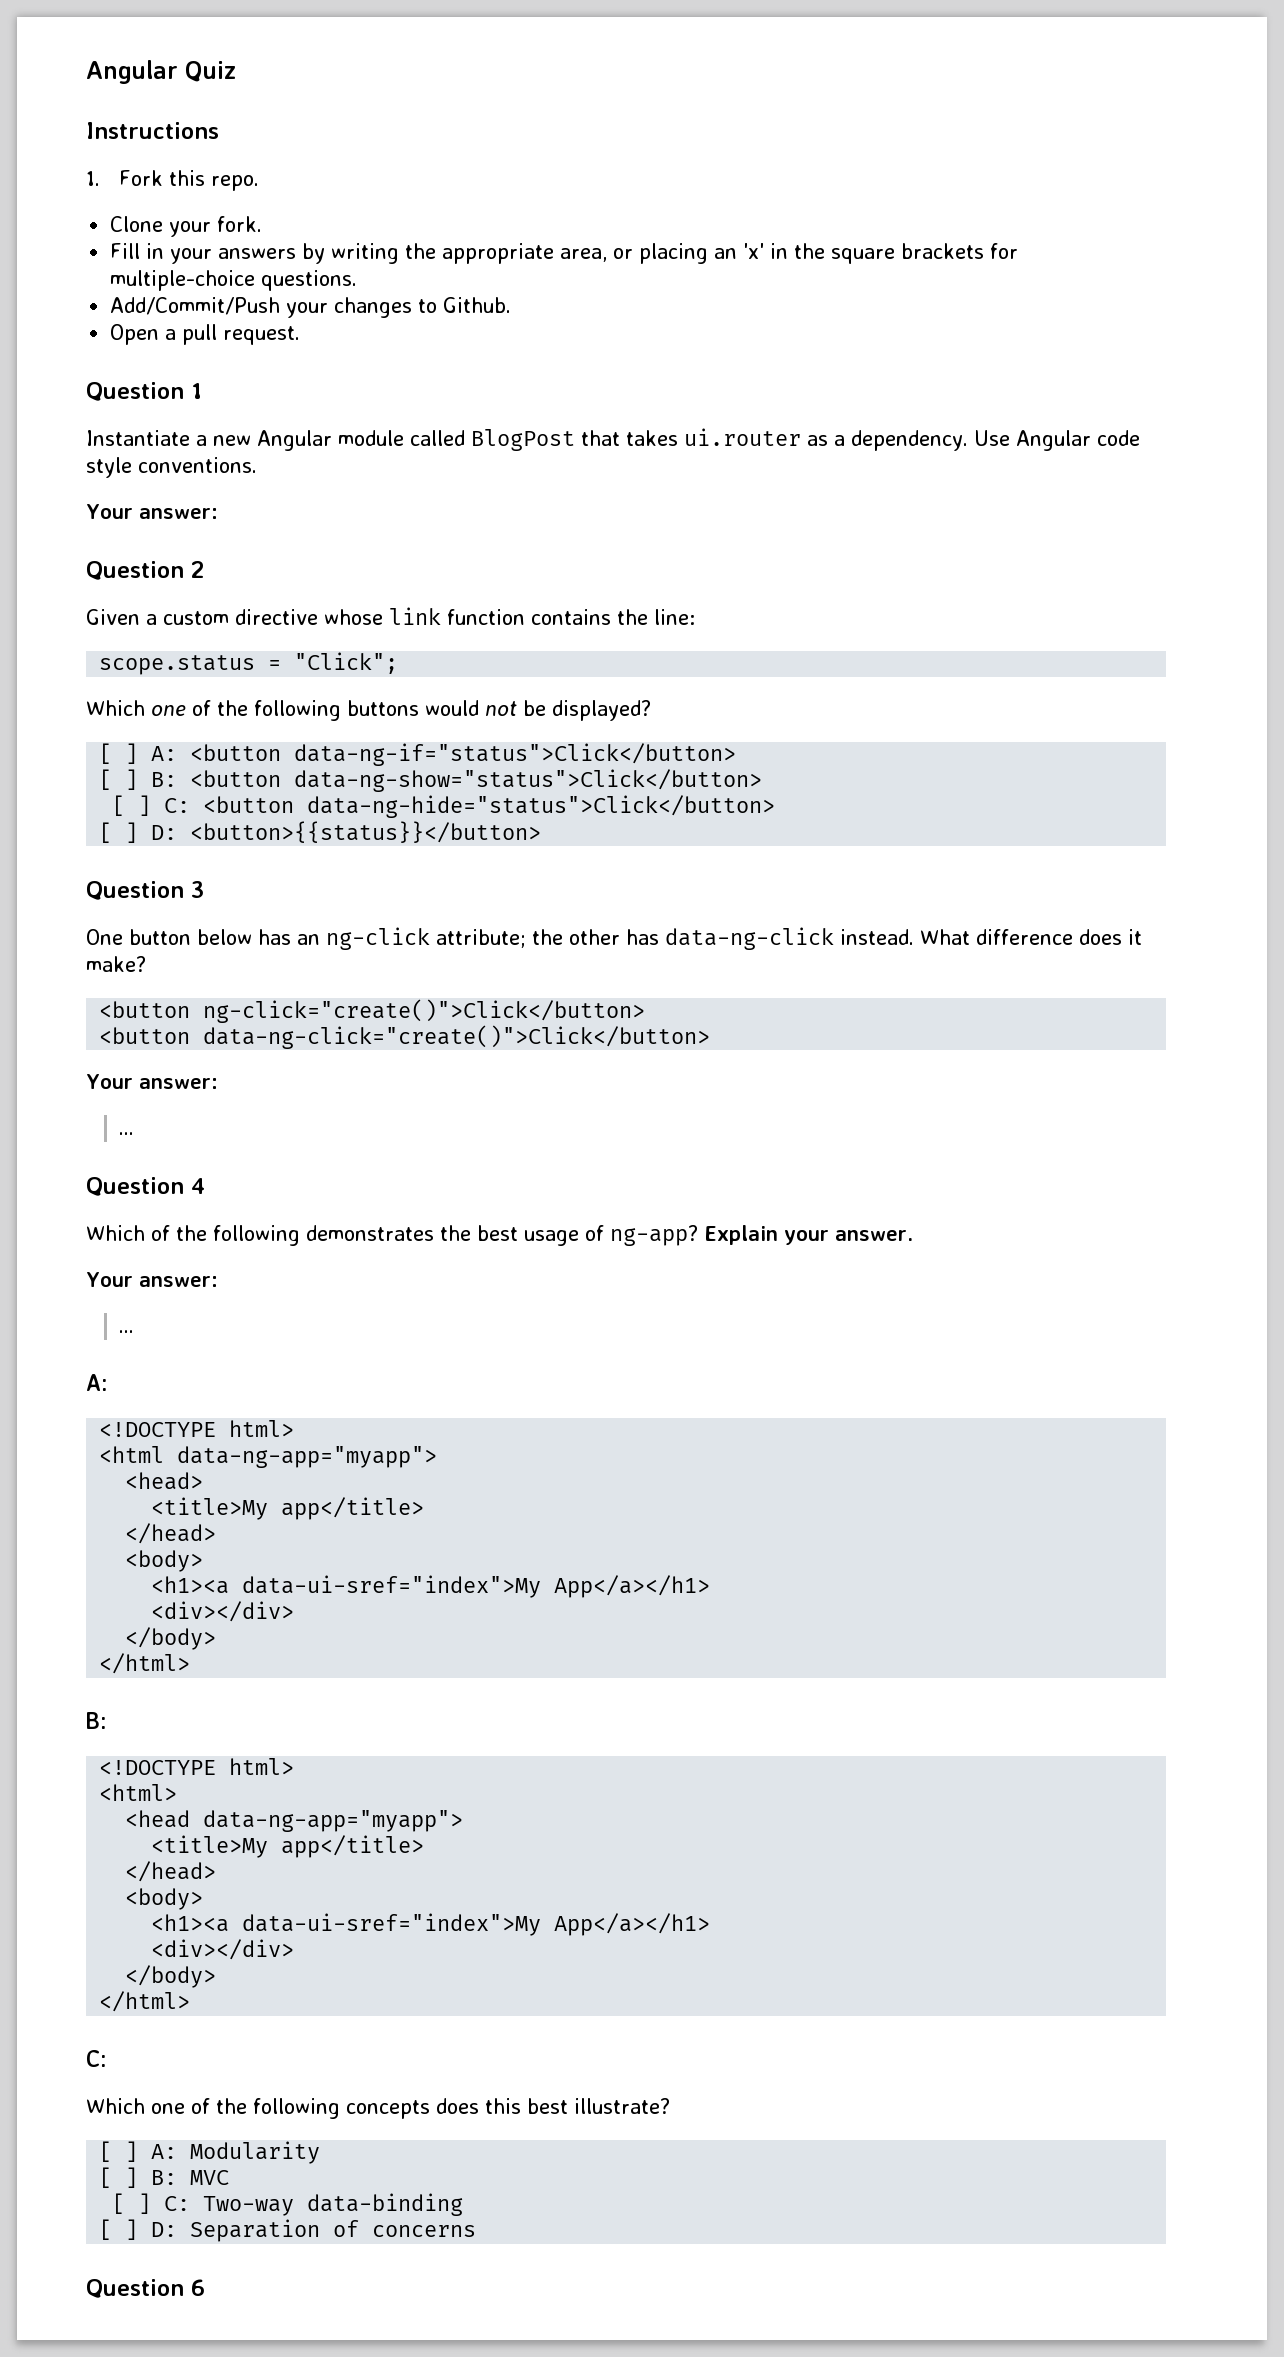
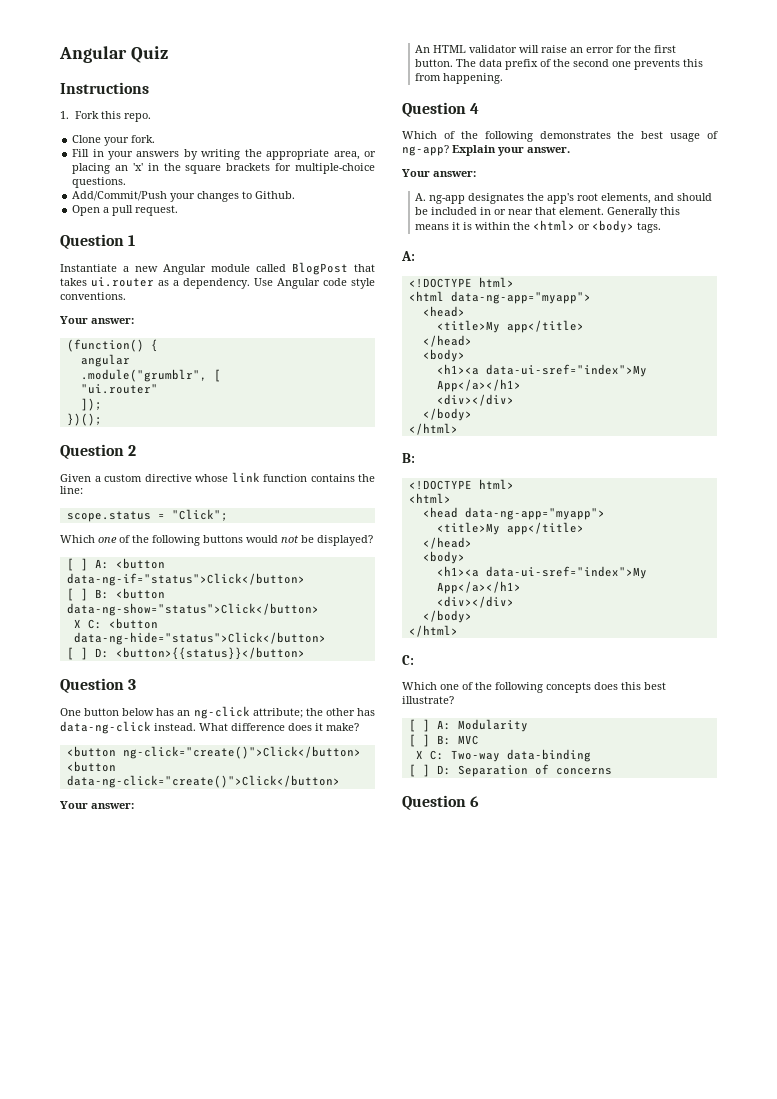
(218, 513) none -> [66,339,158,352] [80,354,130,367] [80,369,221,382] [80,384,158,394] [80,398,102,411] [66,413,102,426] // (function() { // angular // .module("grumblr", [ // "ui.router" // ]); // })();
[112,795,152,816] [ ] -> [73,619,81,628] X
[119,1132,135,1135] ... -> [415,45,677,53] [415,59,704,70] [415,73,504,84] An HTML validator will raise an error for the first button. The data prefix of the second one prevents this from happening.
[119,1330,135,1333] ... -> [415,193,713,204] [415,207,681,218] [415,220,662,233] A. ng-app designates the app's root elements, and should be included in or near that element. Generally this means it is within the <html> or <body> tags.
[112,2193,152,2214] [ ] -> [415,750,423,759] X

